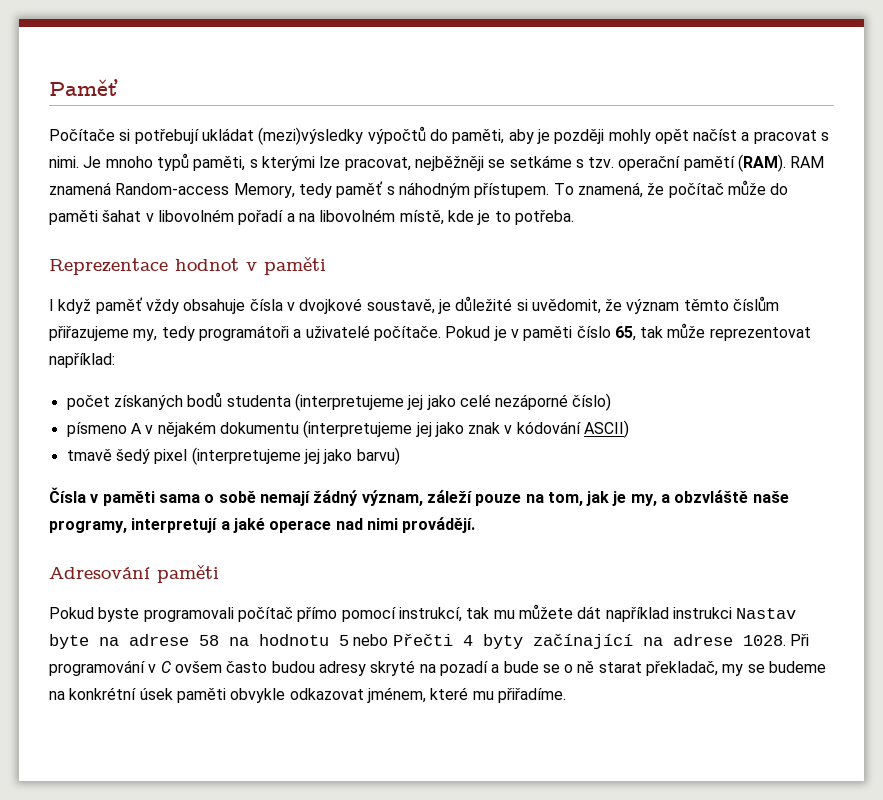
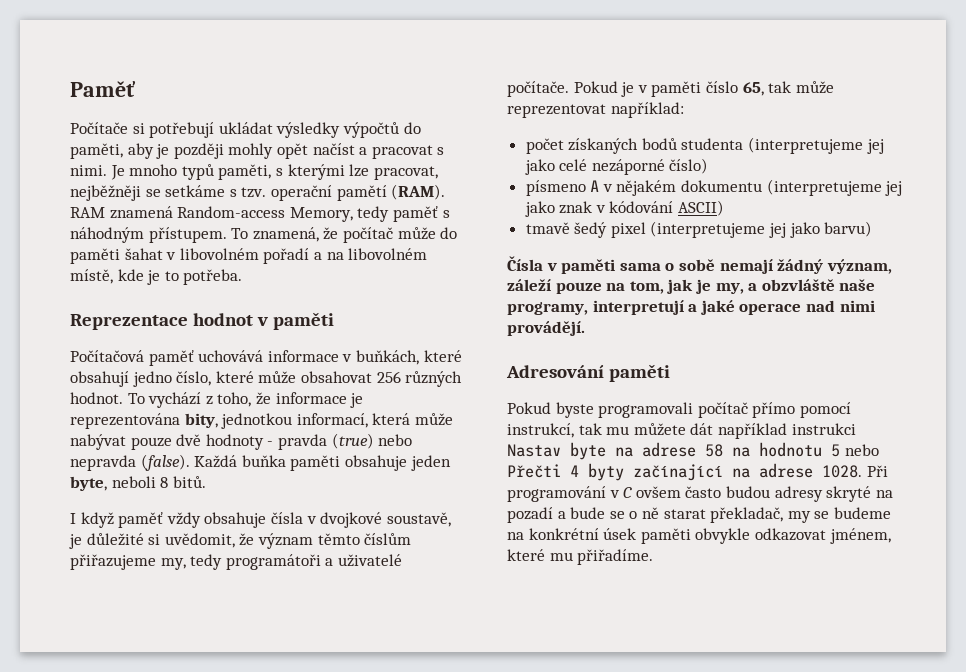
[258,127,364,145] (mezi)výsledky -> [276,122,341,138] výsledky
(326, 265) none -> [70,350,462,366] [70,371,463,387] [70,392,364,408] [70,413,453,429] [70,433,413,450] [70,454,451,471] [70,476,206,491] // Počítačová paměť uchovává informace v buňkách, které obsahují jedno číslo, které může obsahovat 256 různých hodnot. To vychází z toho, že informace je reprezentována bity, jednotkou informací, která může nabývat pouze dvě hodnoty - pravda (true) nebo nepravda (false). Každá buňka paměti obsahuje jeden byte, neboli 8 bitů.

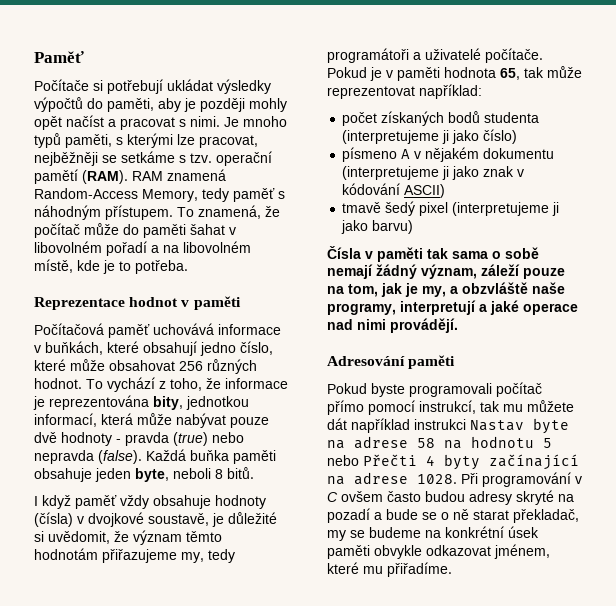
[177,206,286,218] Random-access -> [34,188,138,199] Random-Access
[270,512,303,524] čísla -> [215,495,266,509] [34,512,73,527] hodnoty (čísla)
[364,533,412,545] číslům -> [34,548,98,560] hodnotám
[705,81,738,93] číslo -> [444,67,496,78] hodnota
[866,139,884,154] [524,159,665,175] jej jako celé nezáporné -> [442,130,480,144] ji jako
[885,181,903,196] jej -> [442,166,450,180] ji
[769,223,787,238] jej -> [552,202,560,216] ji
(616, 266) none -> [427,248,448,259] tak

